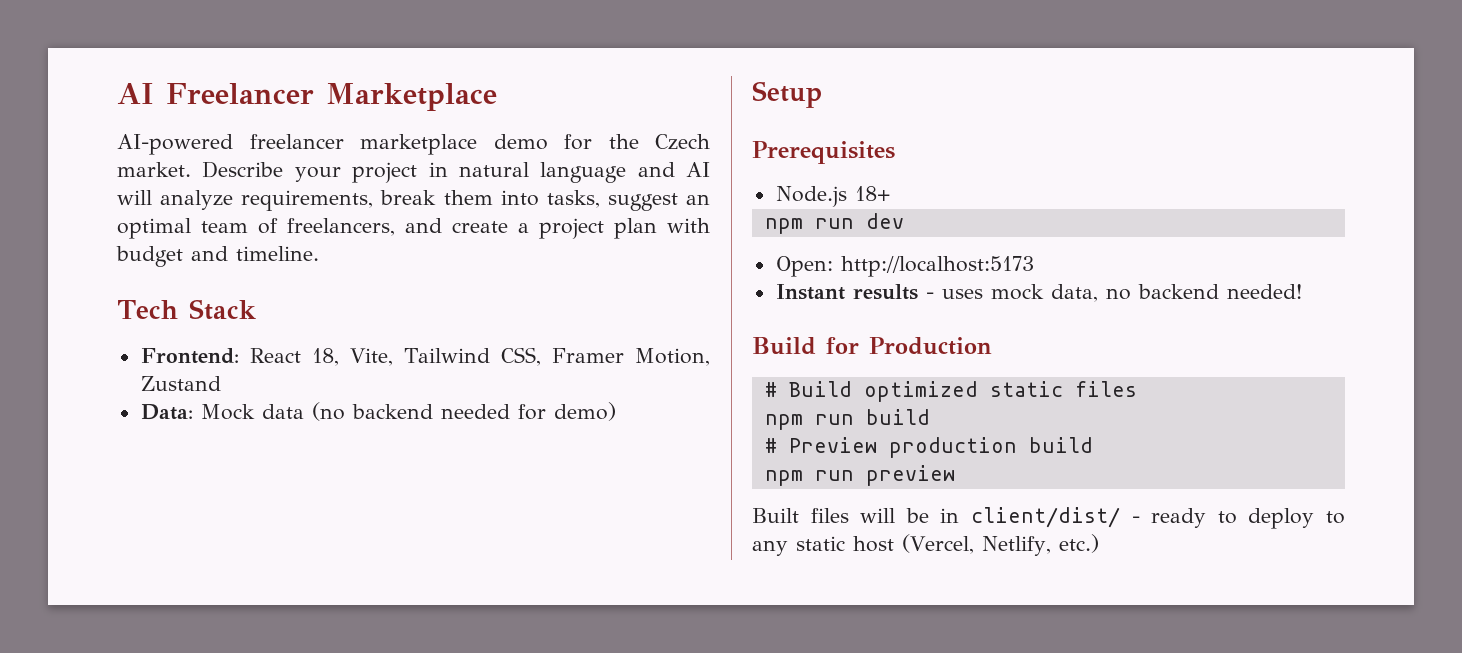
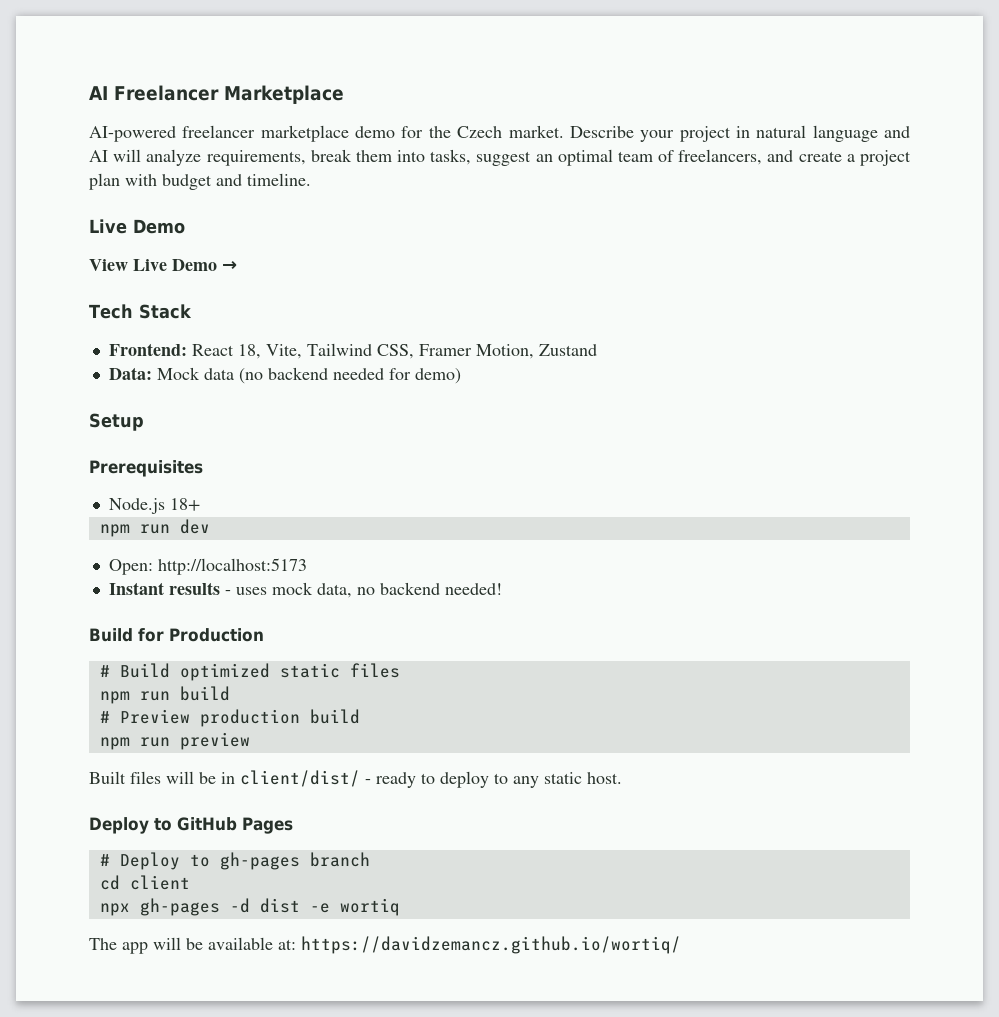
(319, 253) none -> [89,219,185,234] [89,259,237,271] // Live Demo // View Live Demo →
[853,534,1099,556] host (Vercel, Netlify, etc.) -> [587,772,622,784] [89,817,293,834] [99,852,370,870] [99,875,190,890] [99,898,400,916] [89,936,681,954] host. // Deploy to GitHub Pages // # Deploy to gh-pages branch // cd client // npx gh-pages -d dist -e wortiq // The app will be available at: https://davidzemancz.github.io/wortiq/

